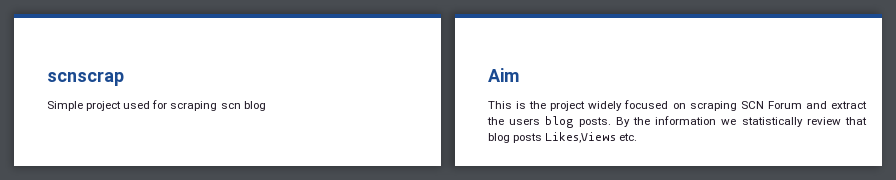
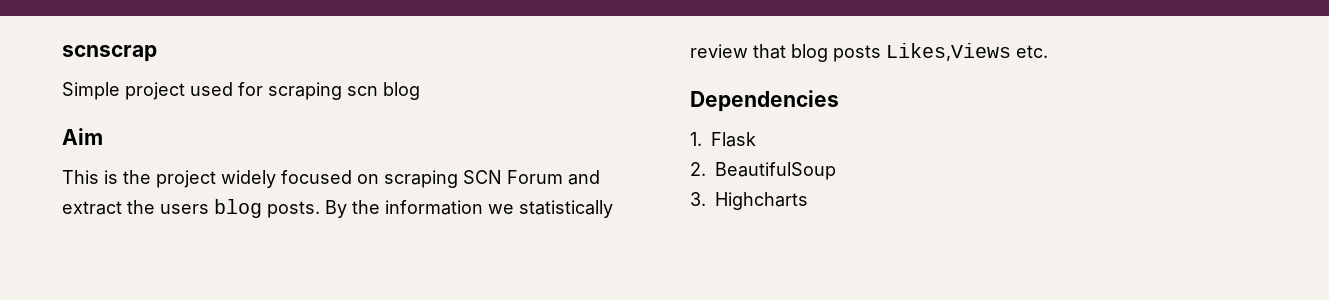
(638, 137) none -> [690,90,839,112] [690,132,756,147] [690,162,836,180] [690,192,808,210] // Dependencies // 1. Flask // 2. BeautifulSoup // 3. Highcharts

